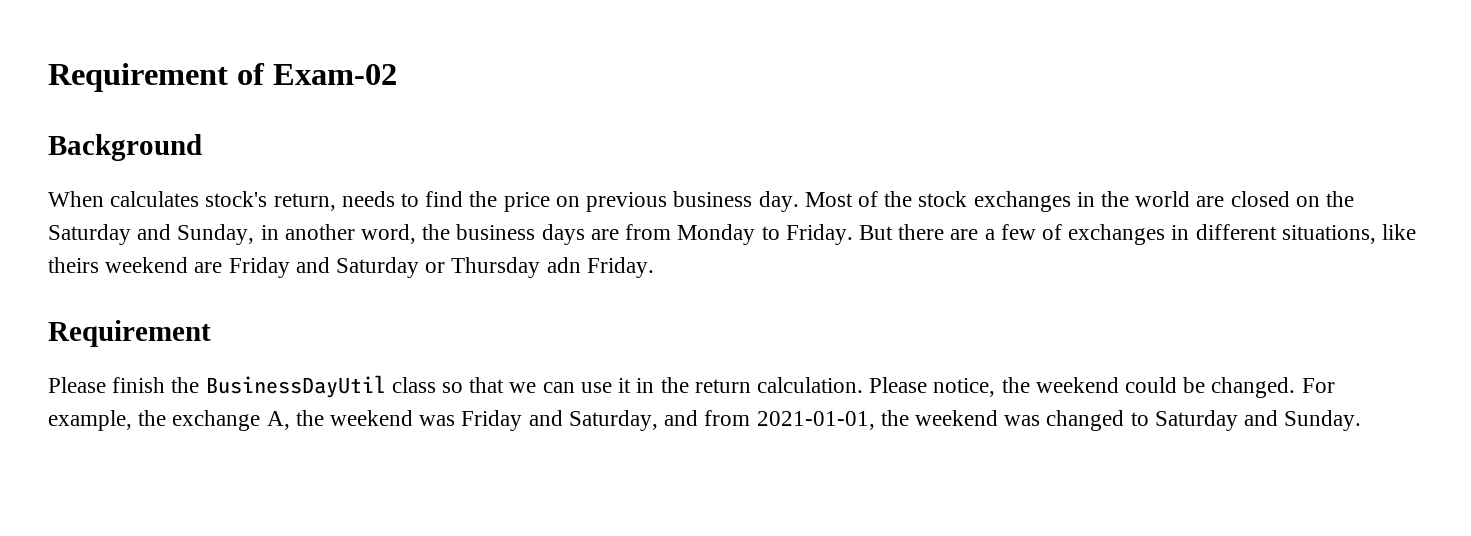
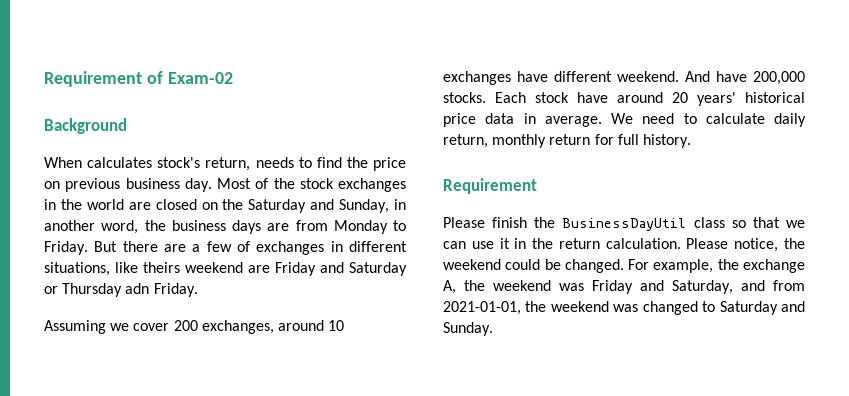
(654, 267) none -> [44,320,345,334] [443,71,805,85] [443,92,805,106] [443,113,806,127] [443,134,691,148] // Assuming we cover 200 exchanges, around 10 exchanges have different weekend. And have 200,000 stocks. Each stock have around 20 years' historical price data in average. We need to calculate daily return, monthly return for full history.

